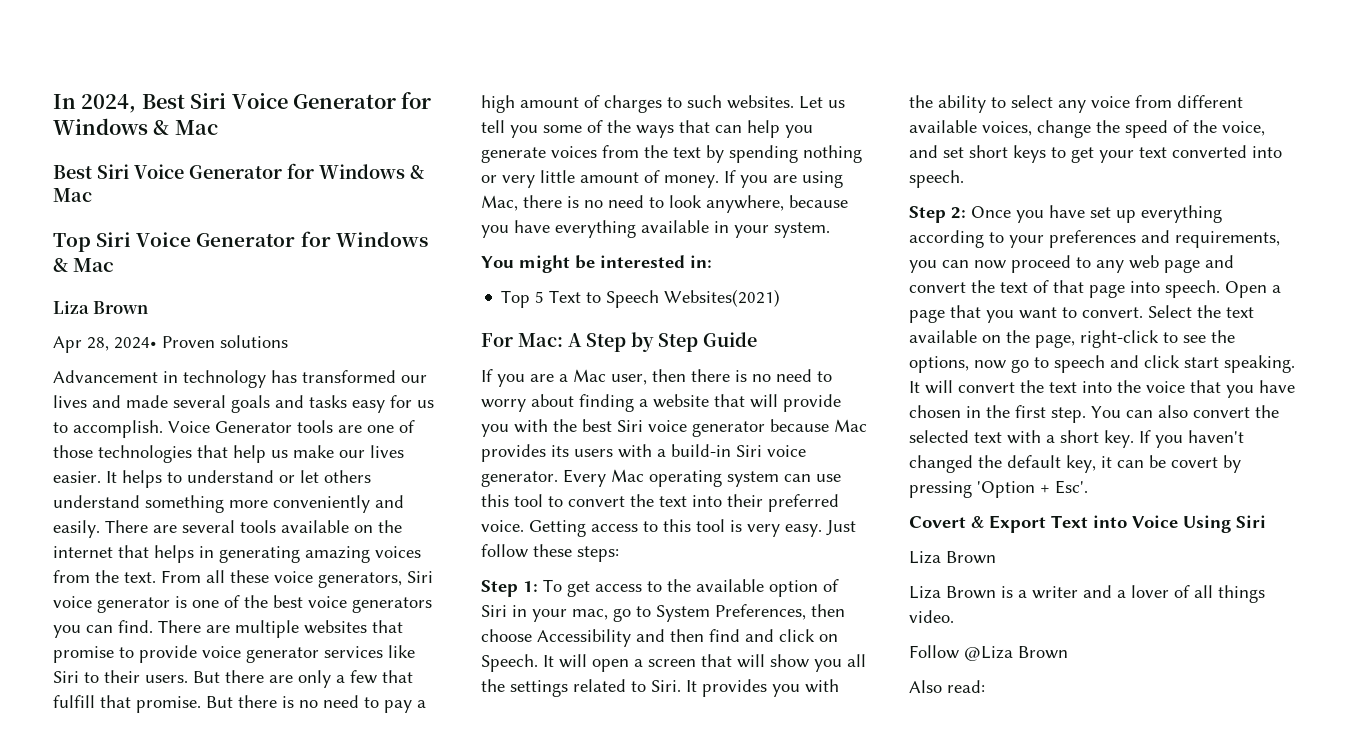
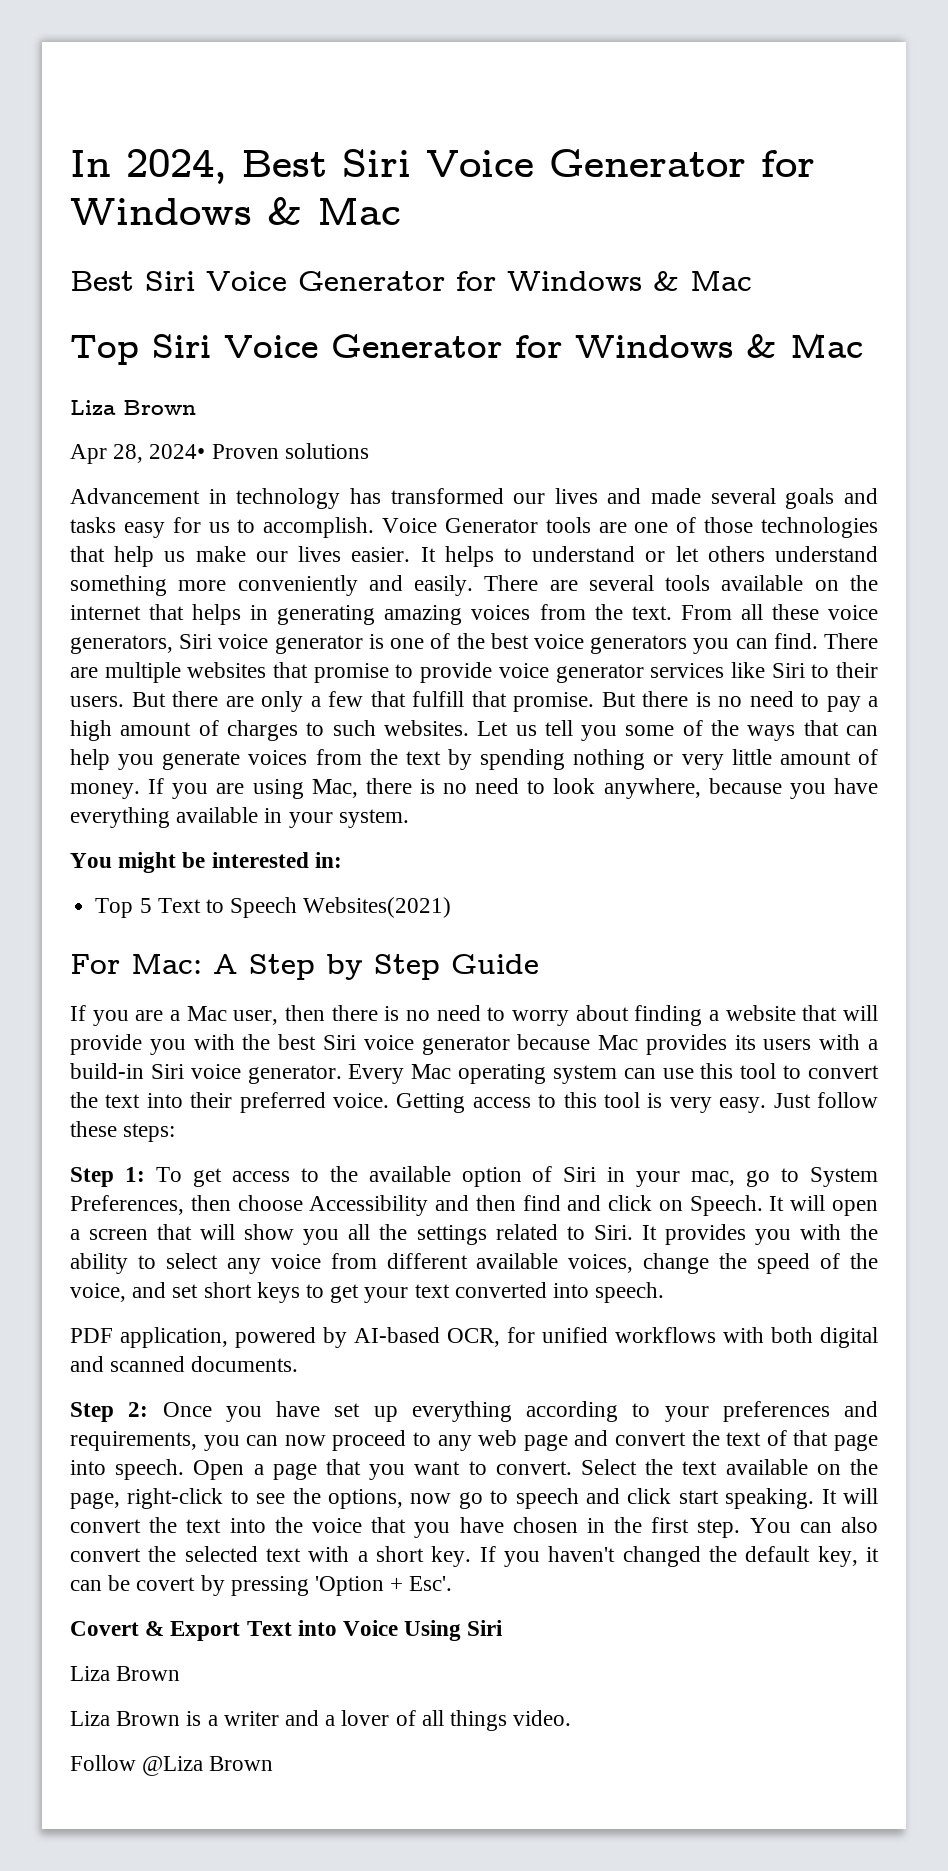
(964, 179) none -> [70,1327,878,1348] [70,1356,299,1372] // PDF application, powered by AI-based OCR, for unified workflows with both digital and scanned documents.
[909,680,985,693] // Also read: -> (274, 1763) none

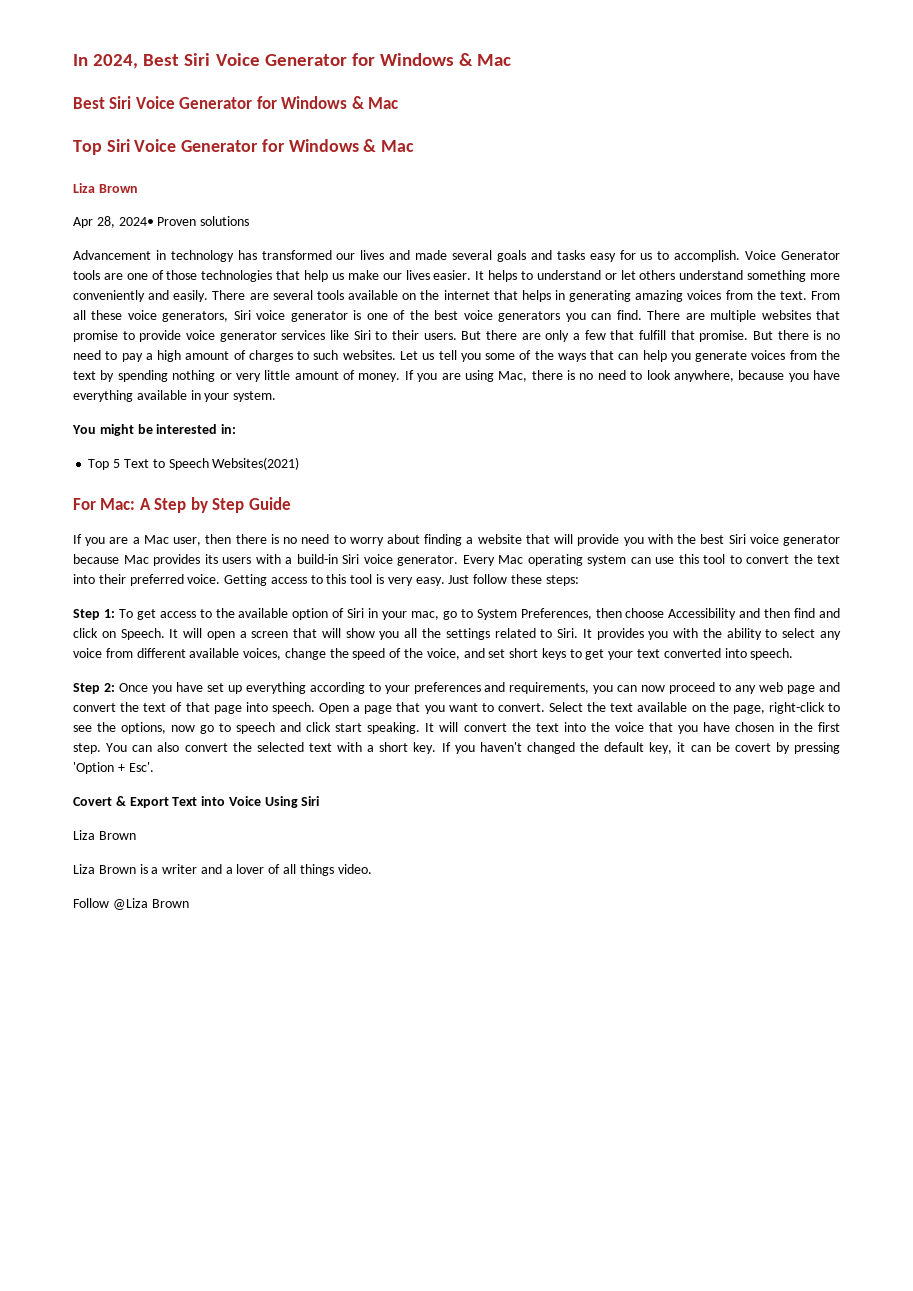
[70,1327,878,1348] [70,1356,299,1372] // PDF application, powered by AI-based OCR, for unified workflows with both digital and scanned documents. -> (794, 654) none

